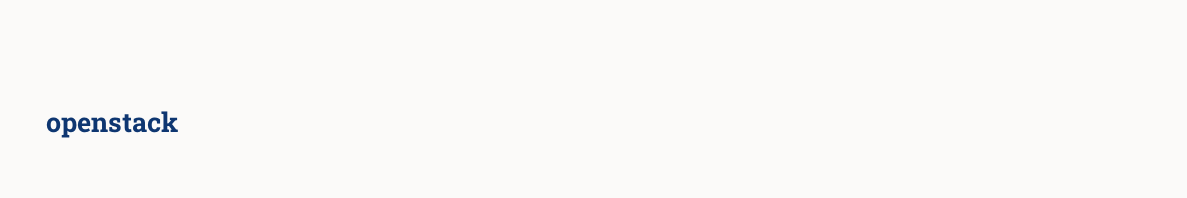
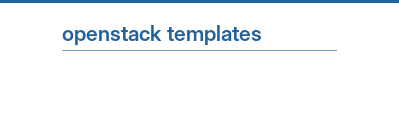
(178, 124) none -> [166,25,262,46] templates

